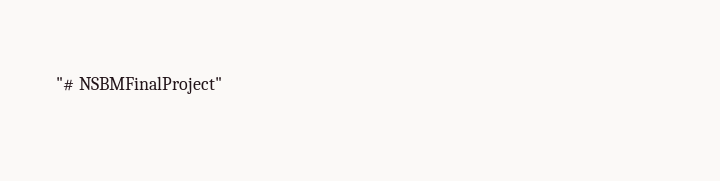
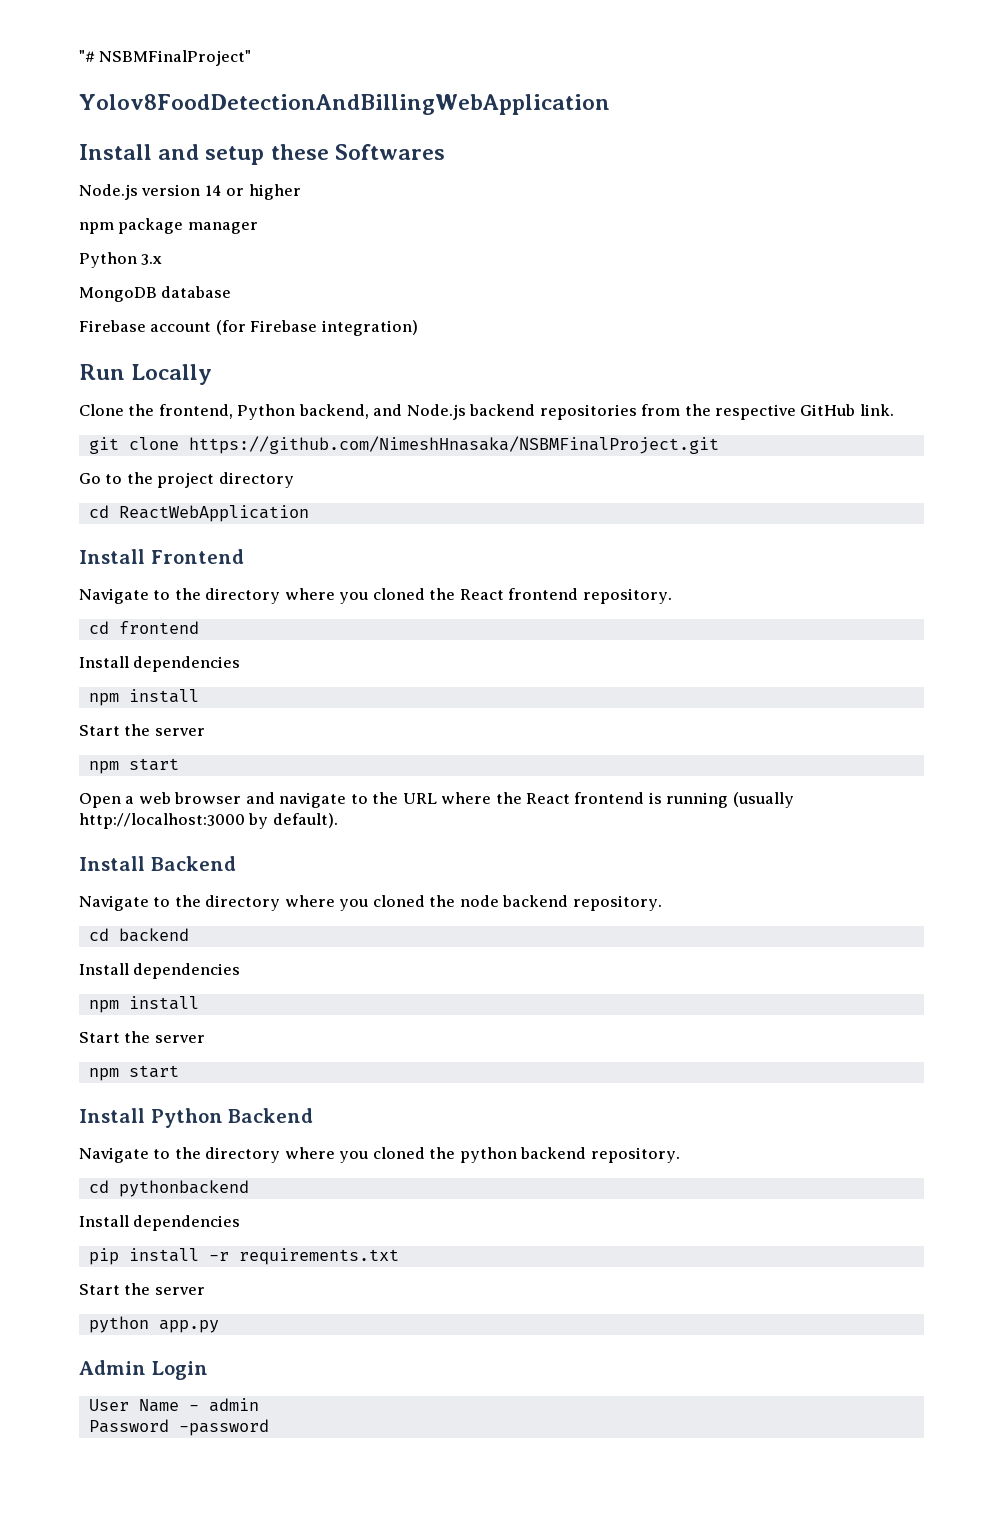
(222, 85) none -> [79,94,610,115] [79,144,445,165] [79,184,301,200] [79,218,258,234] [79,252,163,268] [79,286,232,302] [79,320,418,336] [79,364,213,385] [79,404,894,420] [88,436,719,454] [79,472,294,488] [88,505,309,522] [79,549,244,564] [79,588,672,604] [88,621,199,634] [79,656,241,672] [88,689,199,706] [79,724,205,736] [88,758,179,774] [79,792,794,808] [79,813,338,829] [79,856,236,871] [79,895,662,911] [88,928,189,942] [79,963,241,979] [88,996,199,1013] [79,1031,205,1043] [88,1065,179,1081] [79,1108,314,1128] [79,1147,680,1163] [88,1180,249,1197] [79,1215,241,1231] [88,1248,399,1265] [79,1283,205,1295] [88,1316,219,1333] [79,1360,208,1380] [88,1398,259,1412] [88,1419,269,1436] // Yolov8FoodDetectionAndBillingWebApplication // Install and setup these Softwares // Node.js version 14 or higher // npm package manager // Python 3.x // MongoDB database // Firebase account (for Firebase integration) // Run Locally // Clone the frontend, Python backend, and Node.js backend repositories from the respective GitHub link. // git clone https://github.com/NimeshHnasaka/NSBMFinalProject.git // Go to the project directory // cd ReactWebApplication // Install Frontend // Navigate to the directory where you cloned the React frontend repository. // cd frontend // Install dependencies // npm install // Start the server // npm start // Open a web browser and navigate to the URL where the React frontend is running (usually http://localhost:3000 by default). // Install Backend // Navigate to the directory where you cloned the node backend repository. // cd backend // Install dependencies // npm install // Start the server // npm start // Install Python Backend // Navigate to the directory where you cloned the python backend repository. // cd pythonbackend // Install dependencies // pip install -r requirements.txt // Start the server // python app.py // Admin Login // User Name - admin // Password -password

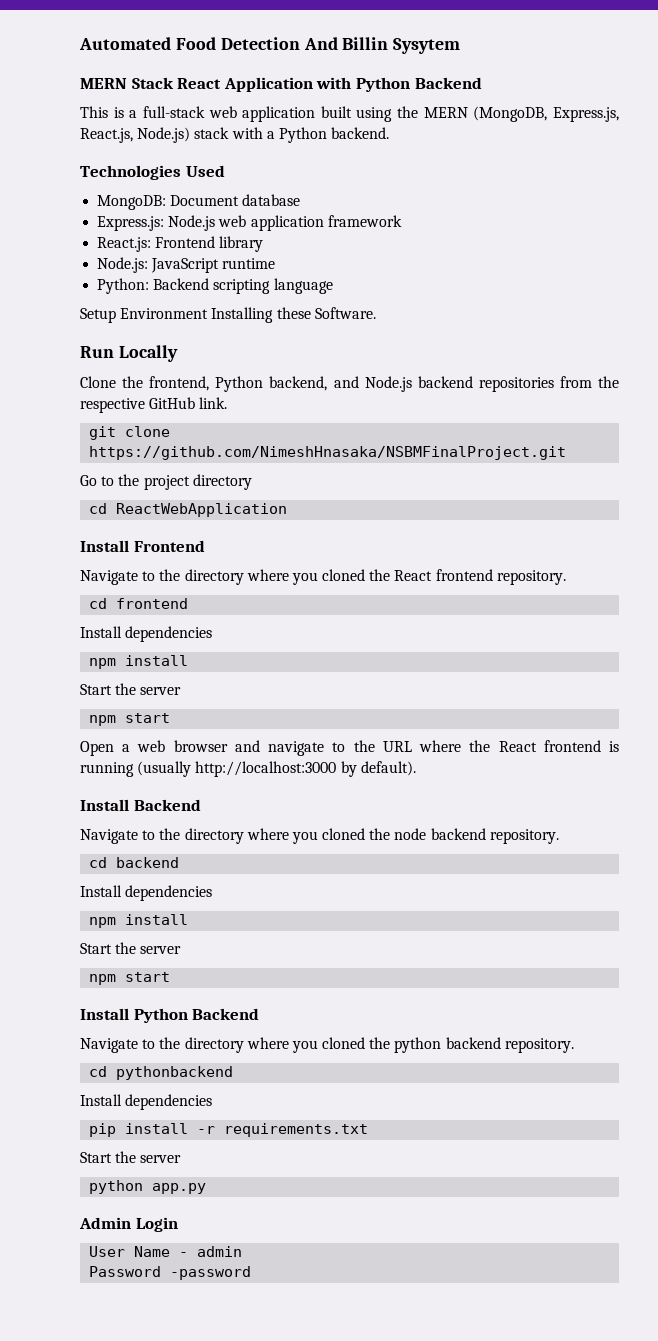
[79,50,252,66] [79,94,610,115] [79,144,445,165] [79,184,301,200] [79,218,258,234] [79,252,163,268] [79,286,232,302] [79,320,418,336] "# NSBMFinalProject" // Yolov8FoodDetectionAndBillingWebApplication // Install and setup these Softwares // Node.js version 14 or higher // npm package manager // Python 3.x // MongoDB database // Firebase account (for Firebase integration) -> [79,37,461,54] [80,77,482,92] [80,106,619,122] [80,127,390,143] [80,165,225,180] [97,194,301,210] [97,215,402,231] [97,236,264,252] [97,257,276,273] [97,278,333,294] [80,307,376,323] Automated Food Detection And Billin Sysytem // MERN Stack React Application with Python Backend // This is a full-stack web application built using the MERN (MongoDB, Express.js, React.js, Node.js) stack with a Python backend. // Technologies Used // MongoDB: Document database // Express.js: Node.js web application framework // React.js: Frontend library // Node.js: JavaScript runtime // Python: Backend scripting language // Setup Environment Installing these Software.

